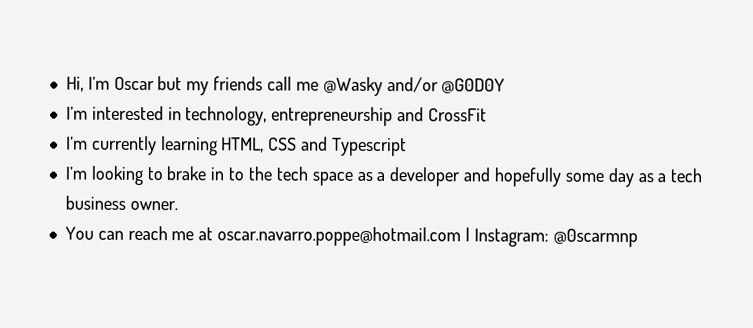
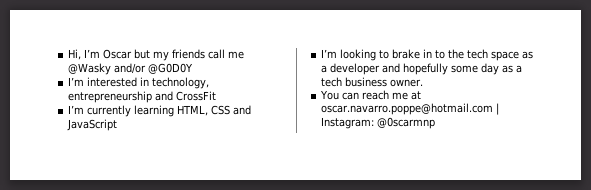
[331,137,407,157] Typescript -> [67,119,118,131] JavaScript

